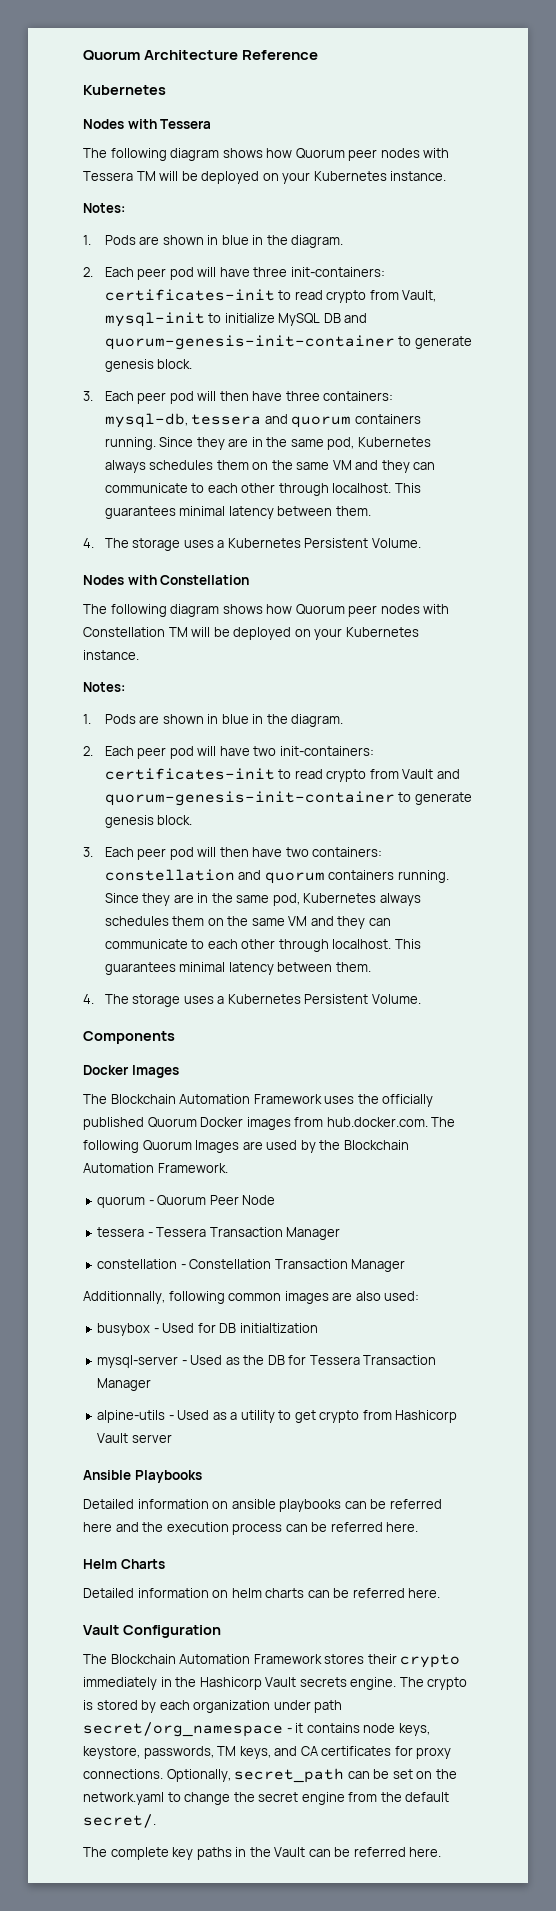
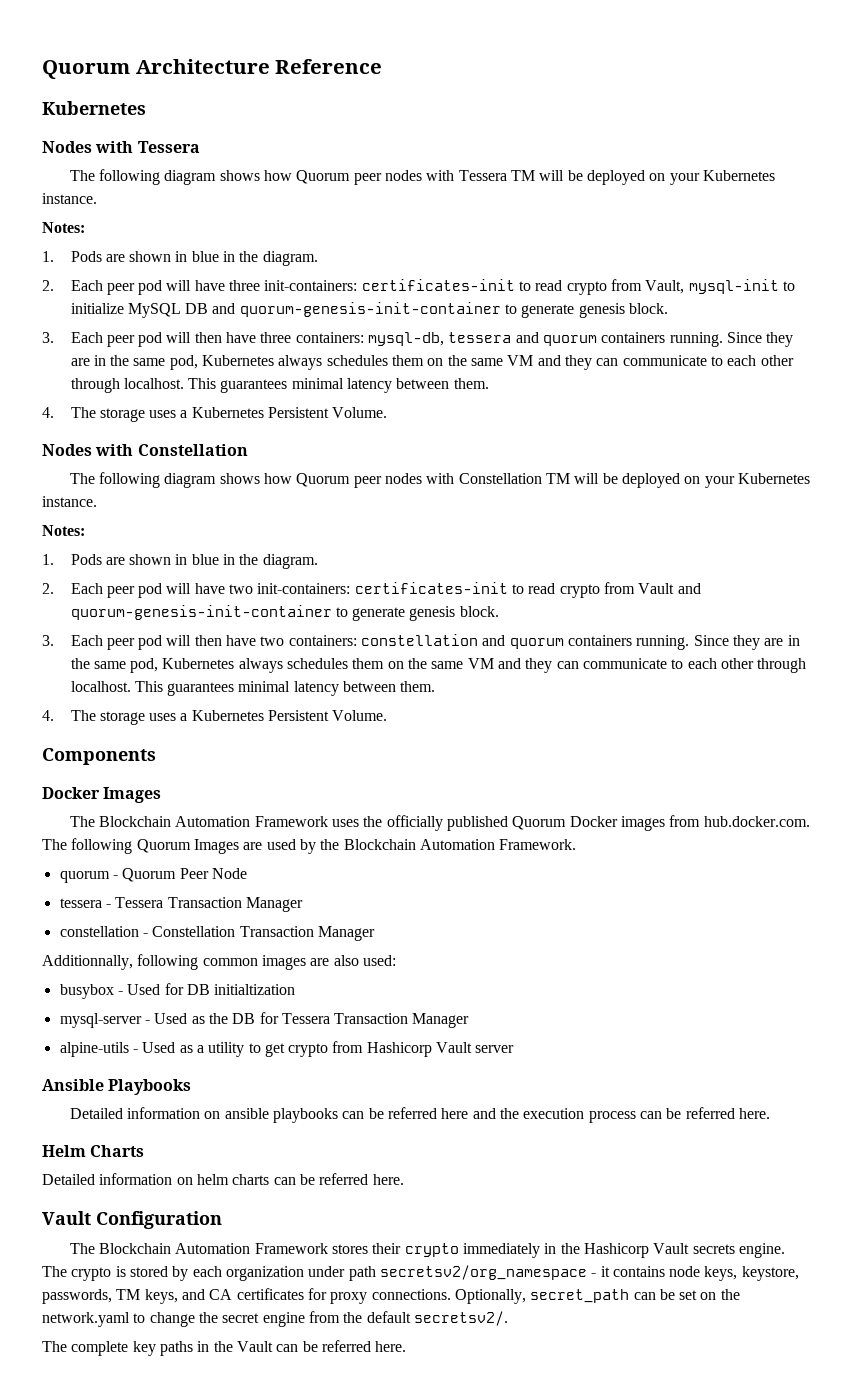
[83,1722,283,1737] secret/org_namespace -> [379,1265,587,1280] secretsv2/org_namespace
[83,1814,156,1828] secret/. -> [413,1311,508,1326] secretsv2/.

